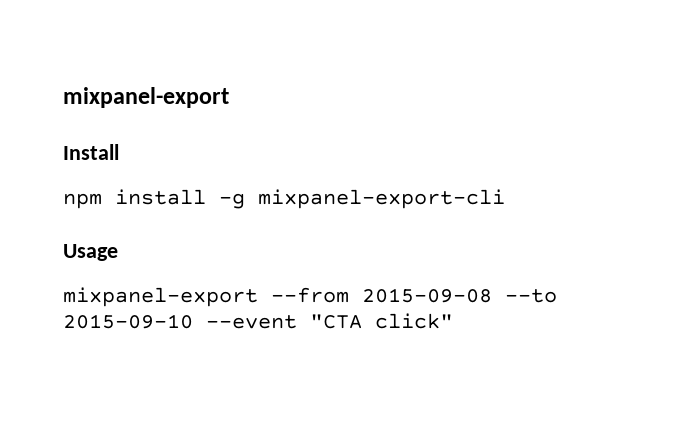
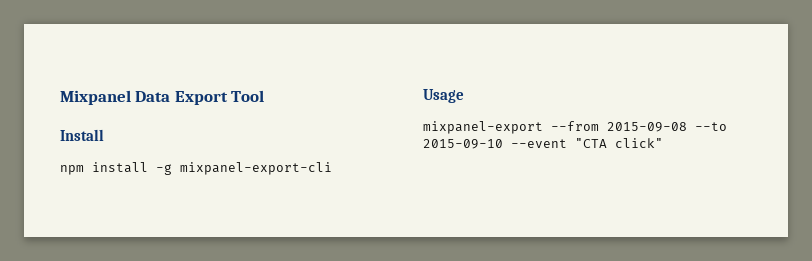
[63,87,229,108] mixpanel-export -> [60,90,265,105] Mixpanel Data Export Tool

